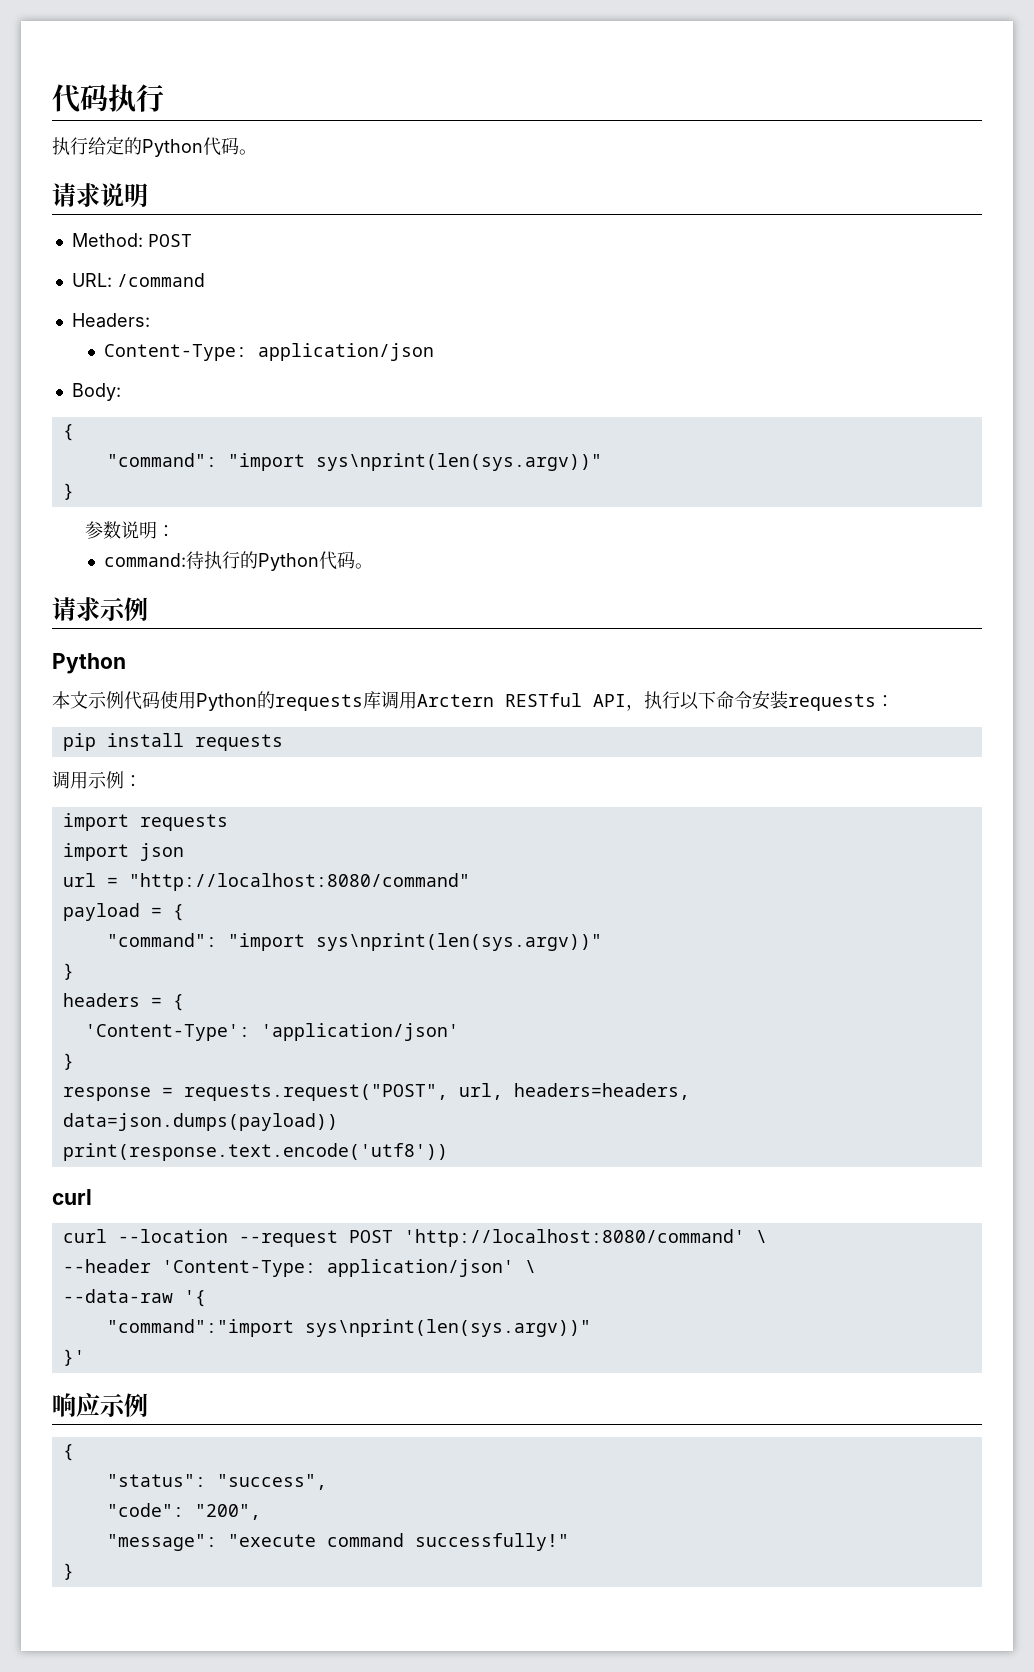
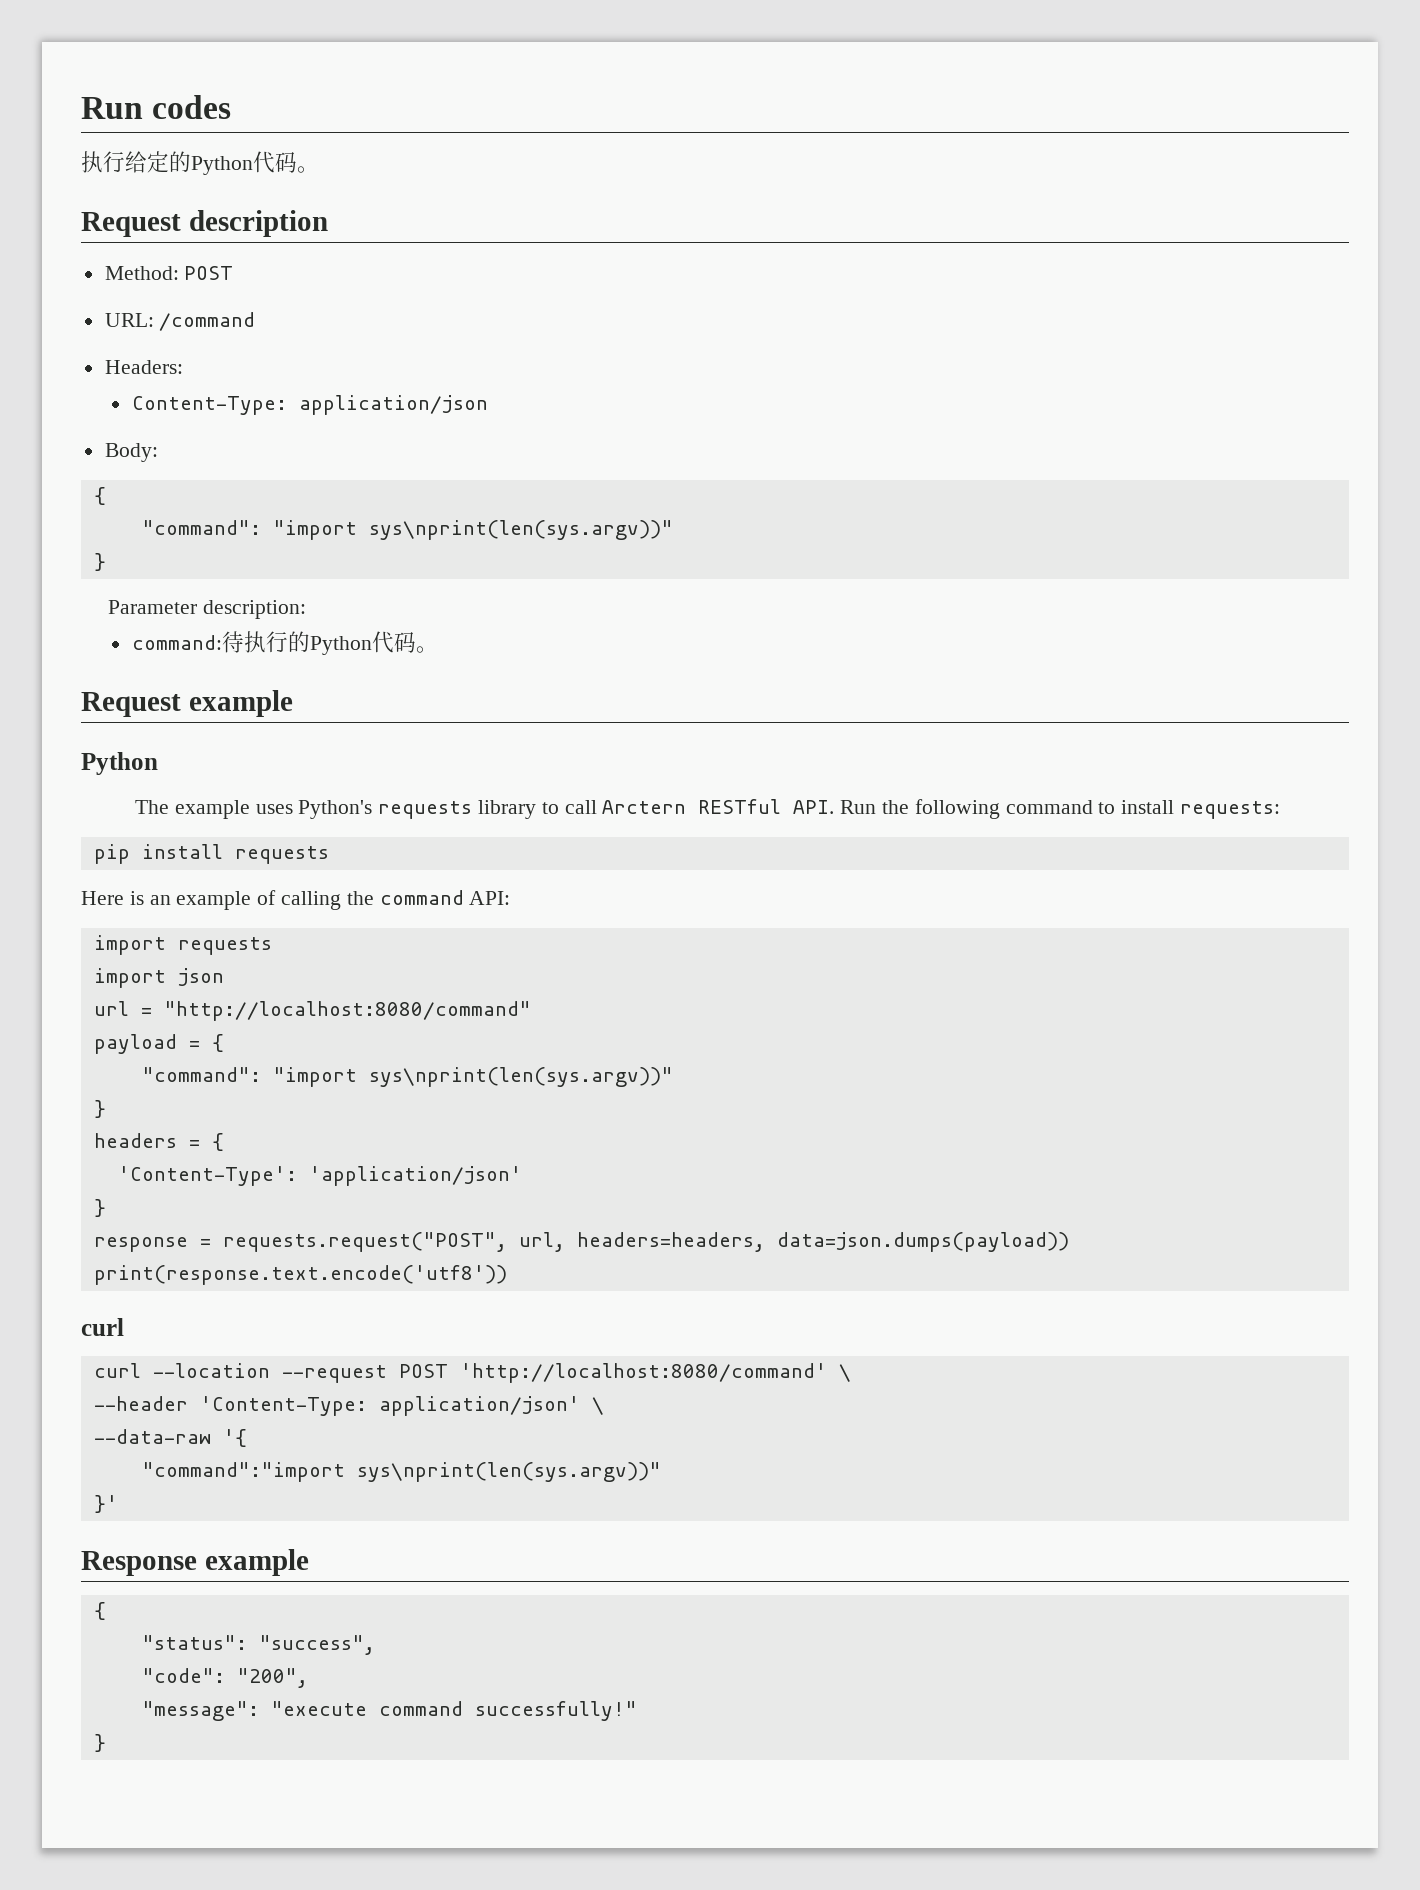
[52,84,164,113] 代码执行 -> [81,95,232,119] Run codes
[52,183,148,207] 请求说明 -> [81,210,328,237] Request description
[84,521,175,539] 参数说明： -> [108,600,306,619] Parameter description:
[52,597,148,621] 请求示例 -> [81,690,293,717] Request example
[52,690,894,711] [62,733,283,751] [52,771,142,789] 本文示例代码使用Python的requests库调用Arctern RESTful API，执行以下命令安装requests： // pip install requests // 调用示例： -> [135,799,1281,819] [93,844,329,864] [81,890,511,910] The example uses Python's requests library to call Arctern RESTful API. Run the following command to install requests: // pip install requests // Here is an example of calling the command API:
[52,1393,148,1417] 响应示例 -> [81,1549,309,1576] Response example

